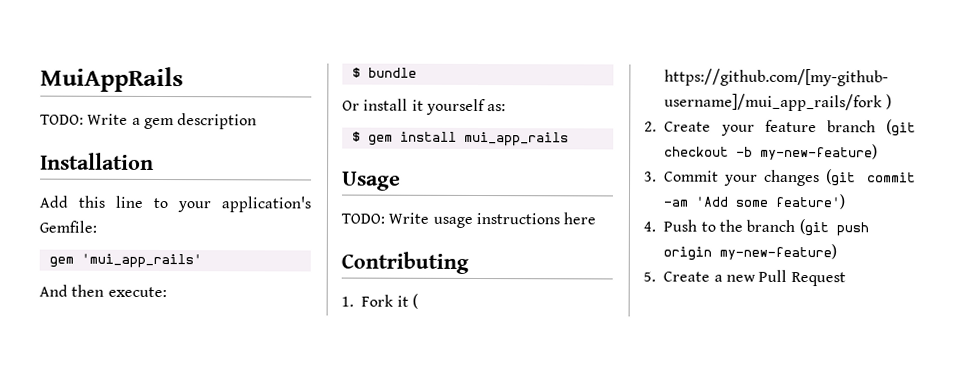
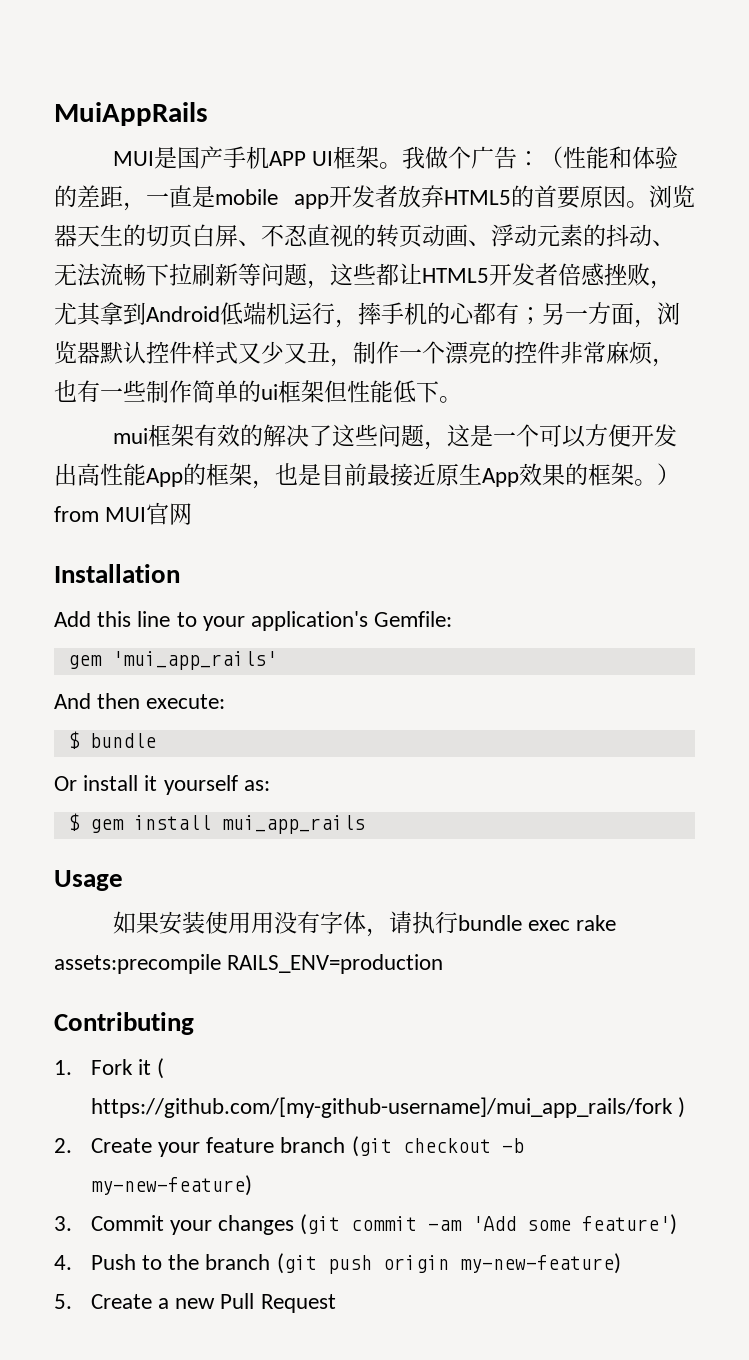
[40,113,258,130] TODO: Write a gem description -> [112,146,679,169] [54,185,695,211] [54,224,675,248] [54,263,673,289] [54,302,680,328] [54,341,675,367] [54,380,462,403] [112,424,677,450] [54,463,680,489] [54,502,193,525] MUI是国产手机APP UI框架。我做个广告：（性能和体验的差距，一直是mobile app开发者放弃HTML5的首要原因。浏览器天生的切页白屏、不忍直视的转页动画、浮动元素的抖动、无法流畅下拉刷新等问题，这些都让HTML5开发者倍感挫败，尤其拿到Android低端机运行，摔手机的心都有；另一方面，浏览器默认控件样式又少又丑，制作一个漂亮的控件非常麻烦，也有一些制作简单的ui框架但性能低下。 // mui框架有效的解决了这些问题，这是一个可以方便开发出高性能App的框架，也是目前最接近原生App效果的框架。）from MUI官网
[341,212,597,228] TODO: Write usage instructions here -> [112,911,617,937] [54,954,444,974] 如果安装使用用没有字体，请执行bundle exec rake assets:precompile RAILS_ENV=production

